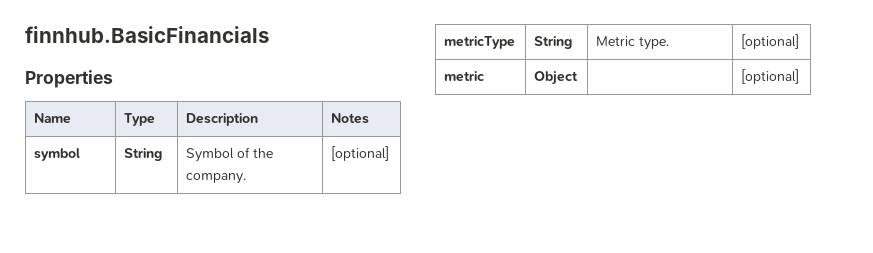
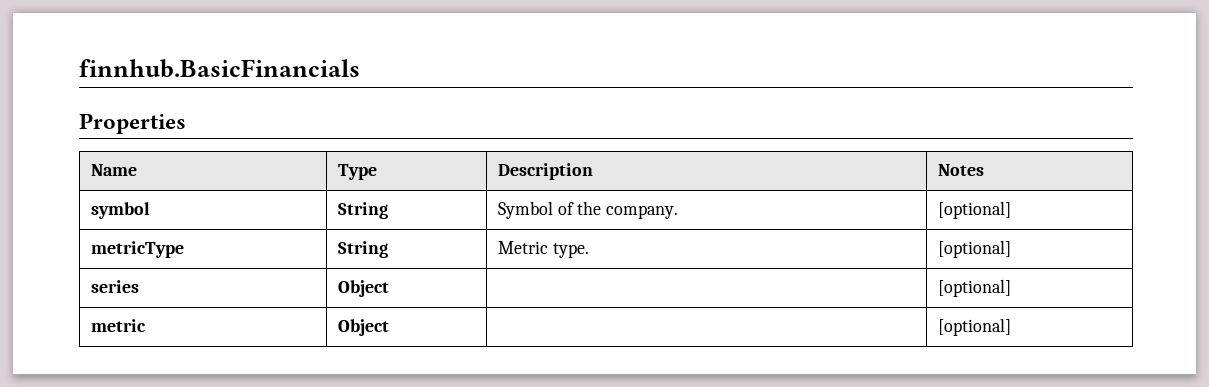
(800, 41) none -> [90,280,139,293] [337,280,389,297] [937,279,1011,297] // series | Object | | [optional]

